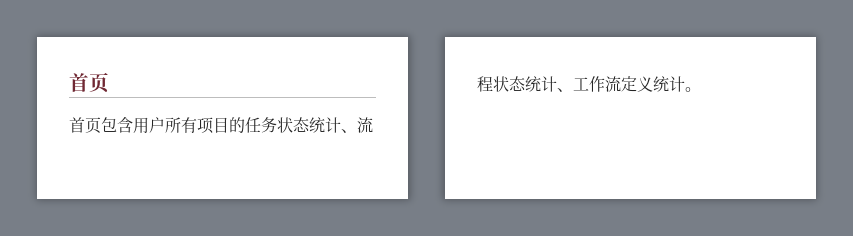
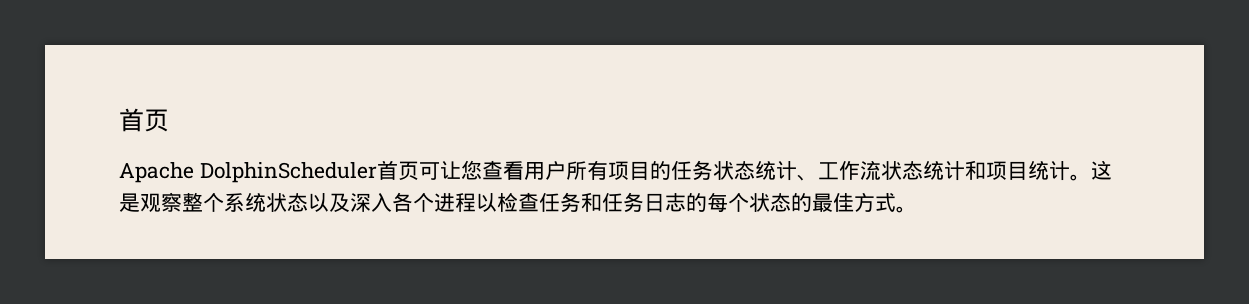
[69,117,133,134] 首页包含 -> [119,160,524,183] Apache DolphinScheduler首页可让您查看
[357,117,373,133] [477,76,685,92] 流程状态统计、工作流定义统计 -> [817,160,1112,181] [119,192,896,213] 工作流状态统计和项目统计。这是观察整个系统状态以及深入各个进程以检查任务和任务日志的每个状态的最佳方式

